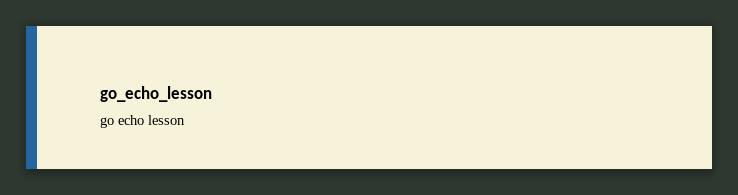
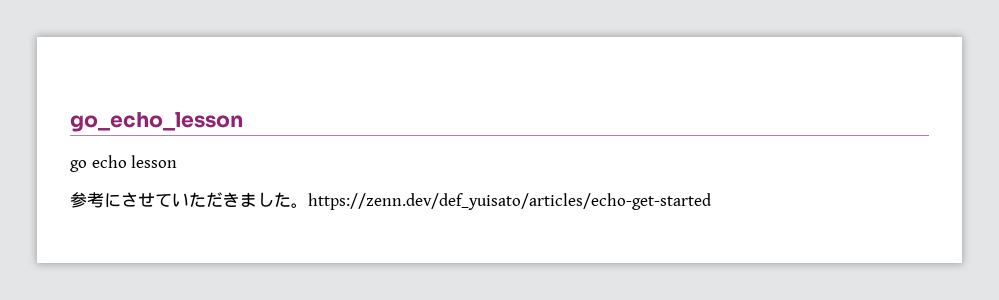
(185, 120) none -> [70,192,711,210] // 参考にさせていただきました。https://zenn.dev/def_yuisato/articles/echo-get-started

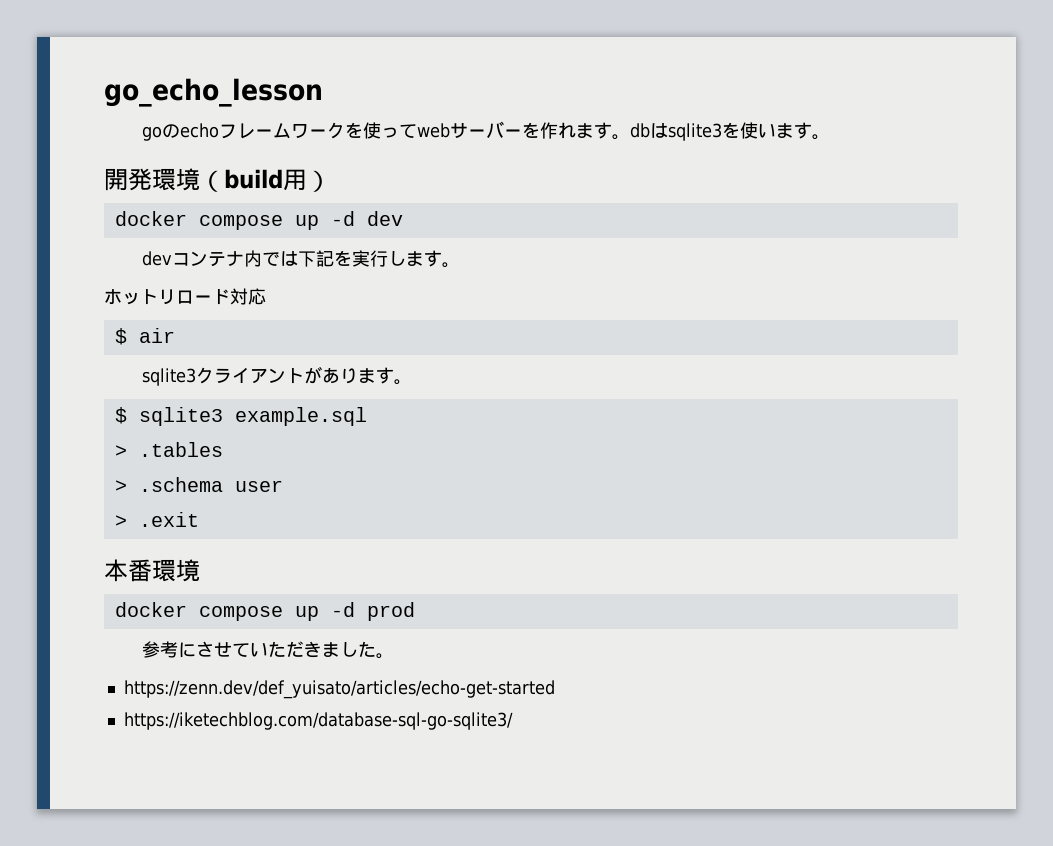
[91,155,178,168] echo lesson -> [162,121,831,141] [104,168,331,192] [114,211,403,230] [142,250,461,268] [104,288,266,305] [114,328,175,345] [142,366,413,386] [114,407,367,426] [114,442,223,457] [114,477,283,492] [114,512,199,527] [104,559,200,582] [114,602,415,621] のechoフレームワークを使ってwebサーバーを作れます。dbはsqlite3を使います。 // 開発環境（build用） // docker compose up -d dev // devコンテナ内では下記を実行します。 // ホットリロード対応 // $ air // sqlite3クライアントがあります。 // $ sqlite3 example.sql // > .tables // > .schema user // > .exit // 本番環境 // docker compose up -d prod
(308, 205) none -> (395, 656) //
(711, 201) none -> [123,712,513,730] // https://iketechblog.com/database-sql-go-sqlite3/

